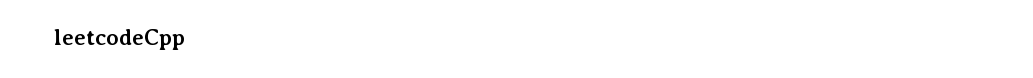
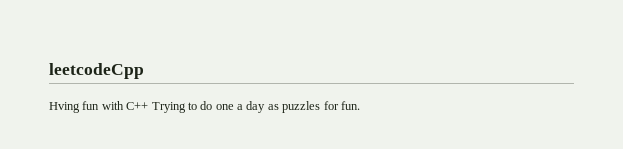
(185, 39) none -> [49,101,360,113] // Hving fun with C++ Trying to do one a day as puzzles for fun.

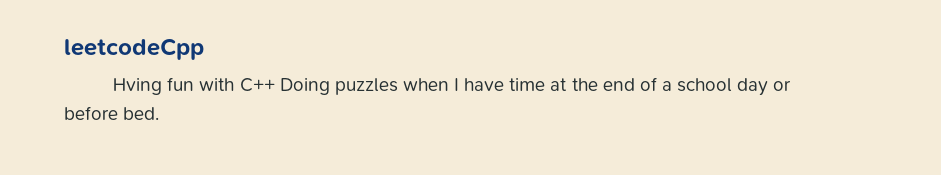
[151,101,360,113] Trying to do one a day as puzzles for fun. -> [279,77,792,96] [64,106,160,120] Doing puzzles when I have time at the end of a school day or before bed.

